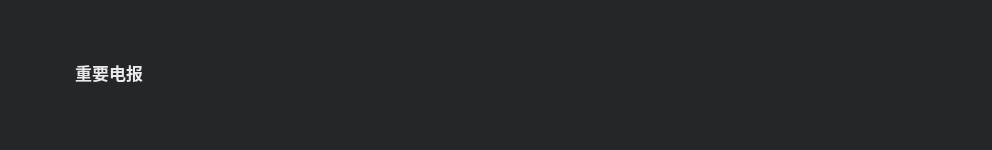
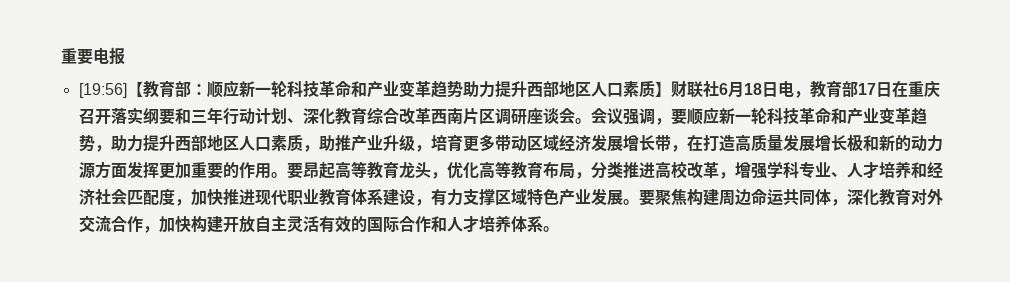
(143, 73) none -> [78,80,940,98] [78,107,927,125] [78,134,943,152] [78,161,943,179] [78,188,943,206] [78,215,559,233] // [19:56]【教育部：顺应新一轮科技革命和产业变革趋势助力提升西部地区人口素质】财联社6月18日电，教育部17日在重庆召开落实纲要和三年行动计划、深化教育综合改革西南片区调研座谈会。会议强调，要顺应新一轮科技革命和产业变革趋势，助力提升西部地区人口素质，助推产业升级，培育更多带动区域经济发展增长带，在打造高质量发展增长极和新的动力源方面发挥更加重要的作用。要昂起高等教育龙头，优化高等教育布局，分类推进高校改革，增强学科专业、人才培养和经济社会匹配度，加快推进现代职业教育体系建设，有力支撑区域特色产业发展。要聚焦构建周边命运共同体，深化教育对外交流合作，加快构建开放自主灵活有效的国际合作和人才培养体系。

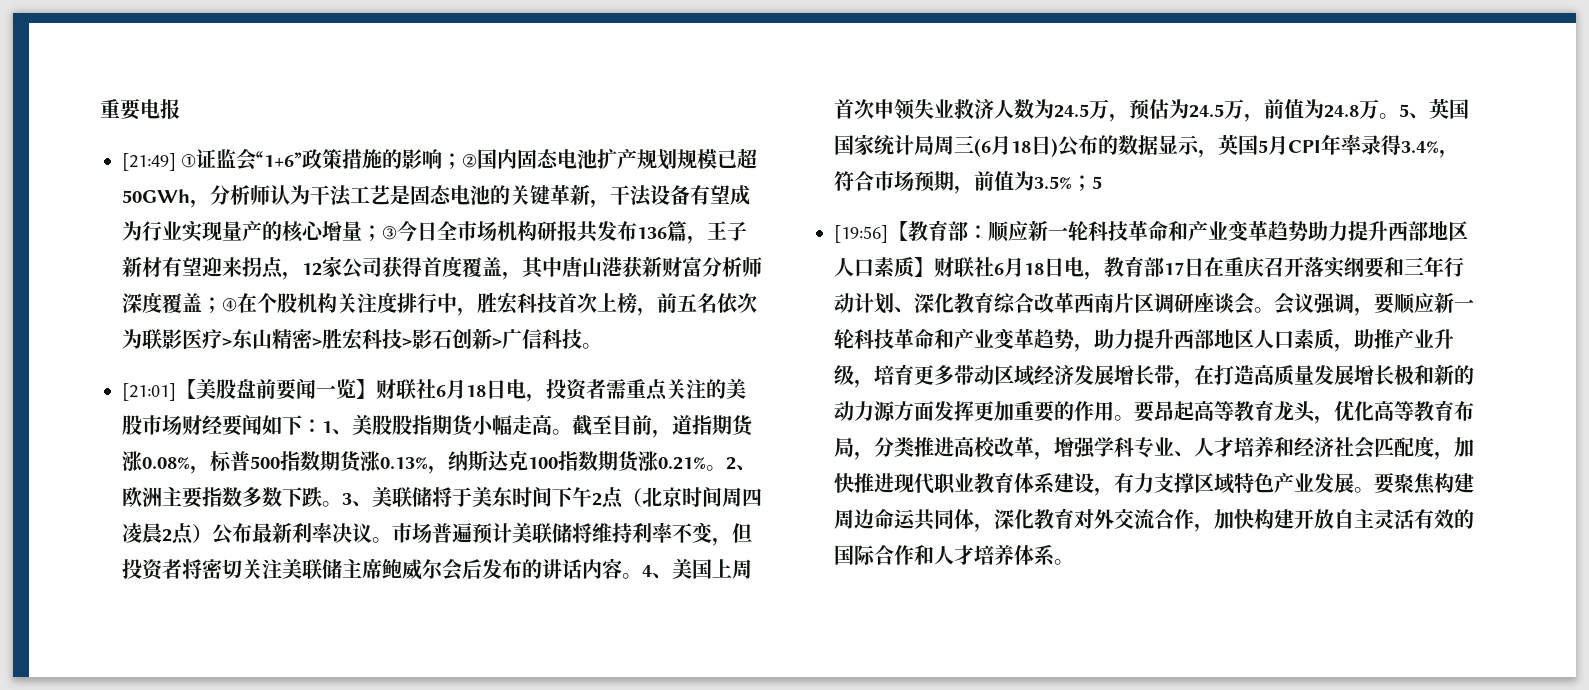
(125, 56) none -> [122,148,758,171] [122,184,750,208] [122,220,747,244] [122,256,762,280] [122,292,757,316] [122,328,602,351] [122,378,746,402] [122,414,755,438] [122,450,756,474] [122,486,762,509] [122,522,752,546] [122,558,752,581] [834,98,1469,122] [834,134,1459,158] [834,171,1102,194] // [21:49] ①证监会“1+6”政策措施的影响；②国内固态电池扩产规划规模已超50GWh，分析师认为干法工艺是固态电池的关键革新，干法设备有望成为行业实现量产的核心增量；③今日全市场机构研报共发布136篇，王子新材有望迎来拐点，12家公司获得首度覆盖，其中唐山港获新财富分析师深度覆盖；④在个股机构关注度排行中，胜宏科技首次上榜，前五名依次为联影医疗>东山精密>胜宏科技>影石创新>广信科技。 // [21:01]【美股盘前要闻一览】财联社6月18日电，投资者需重点关注的美股市场财经要闻如下：1、美股股指期货小幅走高。截至目前，道指期货涨0.08%，标普500指数期货涨0.13%，纳斯达克100指数期货涨0.21%。2、欧洲主要指数多数下跌。3、美联储将于美东时间下午2点（北京时间周四凌晨2点）公布最新利率决议。市场普遍预计美联储将维持利率不变，但投资者将密切关注美联储主席鲍威尔会后发布的讲话内容。4、美国上周首次申领失业救济人数为24.5万，预估为24.5万，前值为24.8万。5、英国国家统计局周三(6月18日)公布的数据显示，英国5月CPI年率录得3.4%，符合市场预期，前值为3.5%；5

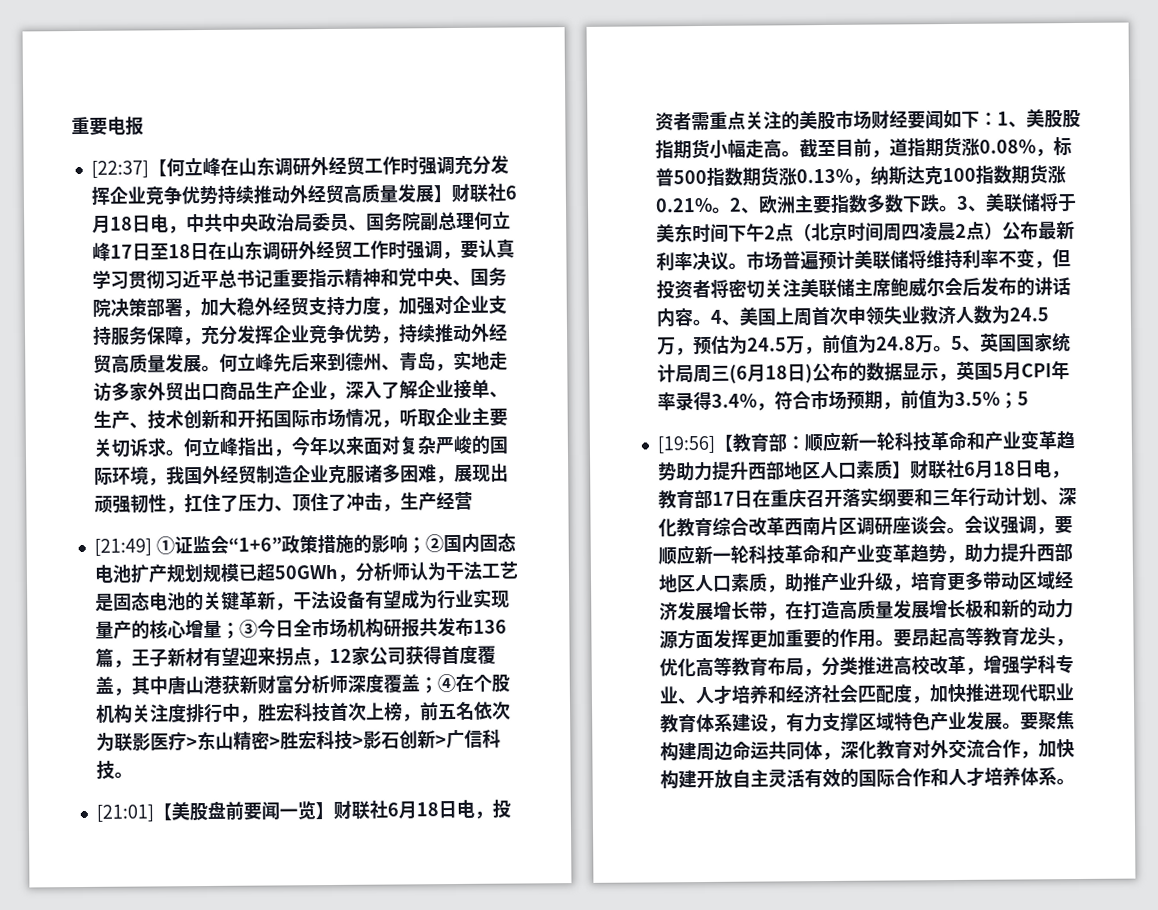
(180, 109) none -> [90,154,509,178] [90,183,517,206] [91,211,511,234] [91,239,515,261] [91,267,507,290] [91,295,507,318] [91,323,508,346] [92,350,508,374] [92,379,508,402] [92,407,508,430] [92,435,508,458] [93,463,509,486] [93,490,473,514] // [22:37]【何立峰在山东调研外经贸工作时强调充分发挥企业竞争优势持续推动外经贸高质量发展】财联社6月18日电，中共中央政治局委员、国务院副总理何立峰17日至18日在山东调研外经贸工作时强调，要认真学习贯彻习近平总书记重要指示精神和党中央、国务院决策部署，加大稳外经贸支持力度，加强对企业支持服务保障，充分发挥企业竞争优势，持续推动外经贸高质量发展。何立峰先后来到德州、青岛，实地走访多家外贸出口商品生产企业，深入了解企业接单、生产、技术创新和开拓国际市场情况，听取企业主要关切诉求。何立峰指出，今年以来面对复杂严峻的国际环境，我国外经贸制造企业克服诸多困难，展现出顽强韧性，扛住了压力、顶住了冲击，生产经营

